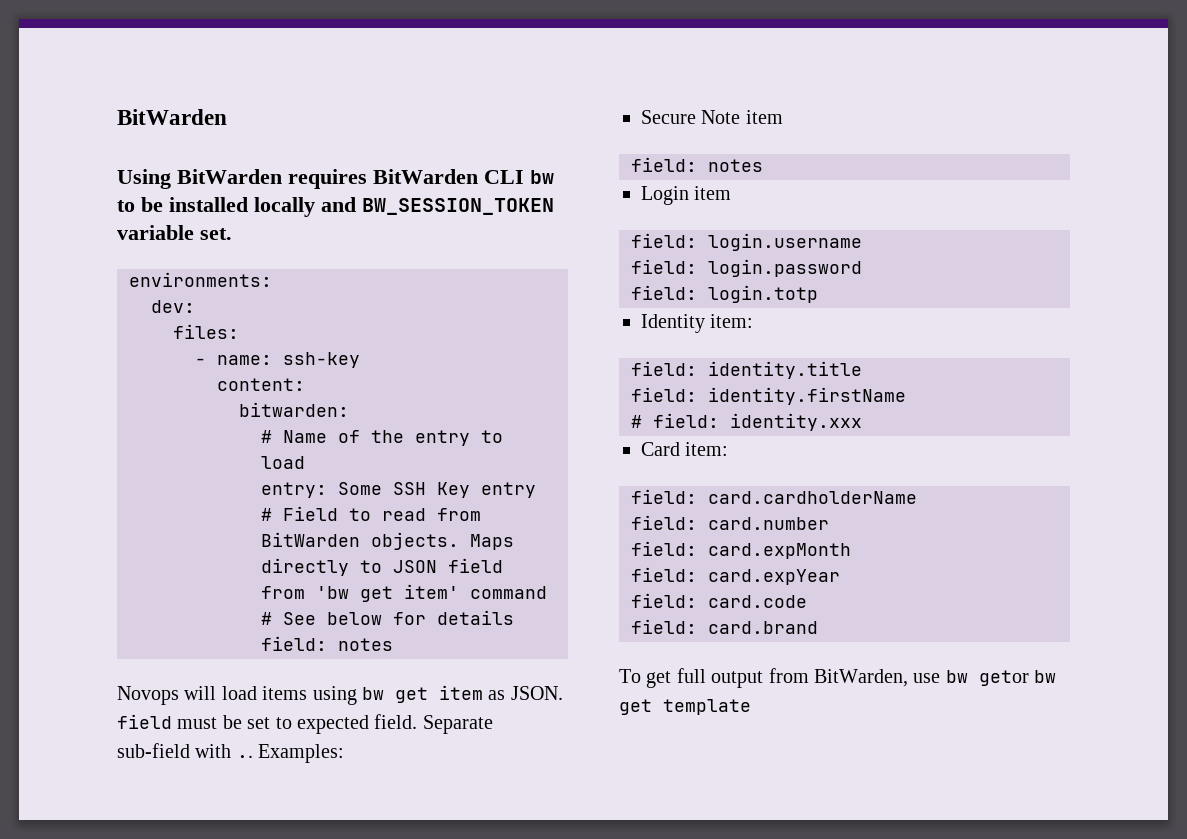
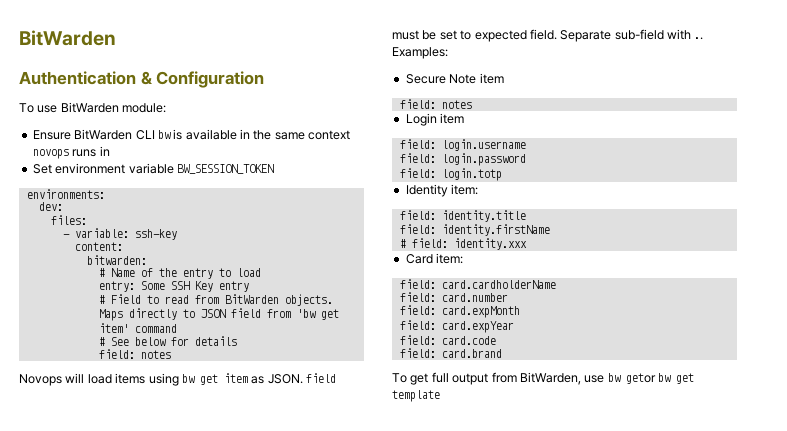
[117,169,554,189] [117,197,356,217] Using BitWarden requires BitWarden CLI bw to be installed locally and -> [19,71,265,88] [19,102,167,113] [32,129,351,140] [32,146,110,159] [32,163,174,174] Authentication & Configuration // To use BitWarden module: // Ensure BitWarden CLI bw is available in the same context novops runs in // Set environment variable
[117,225,232,240] variable set. -> (274, 169) none
[217,355,272,365] name: -> [74,228,129,238] variable:

